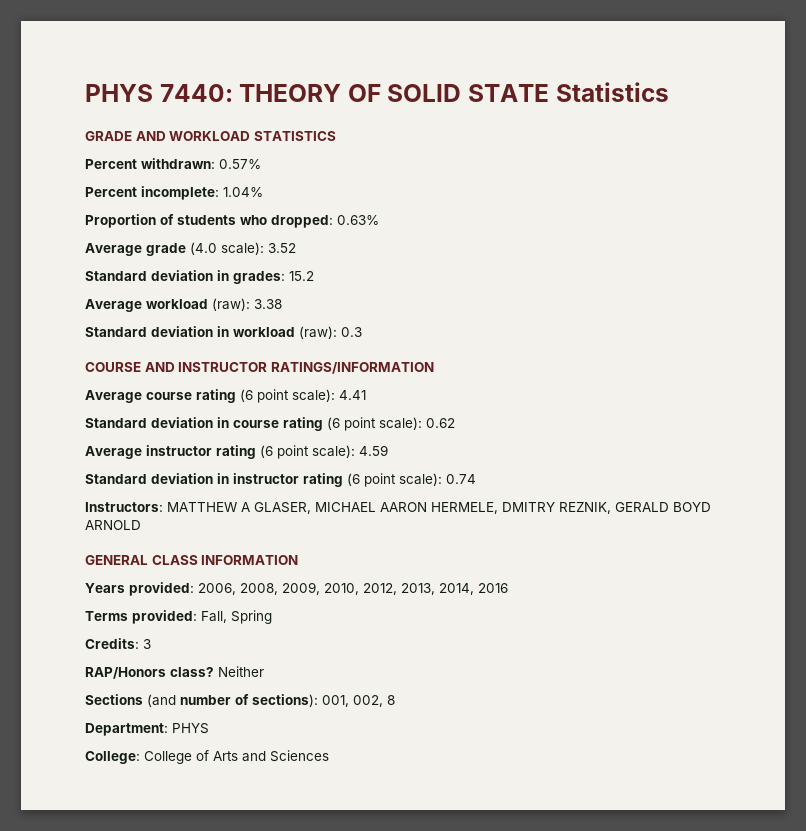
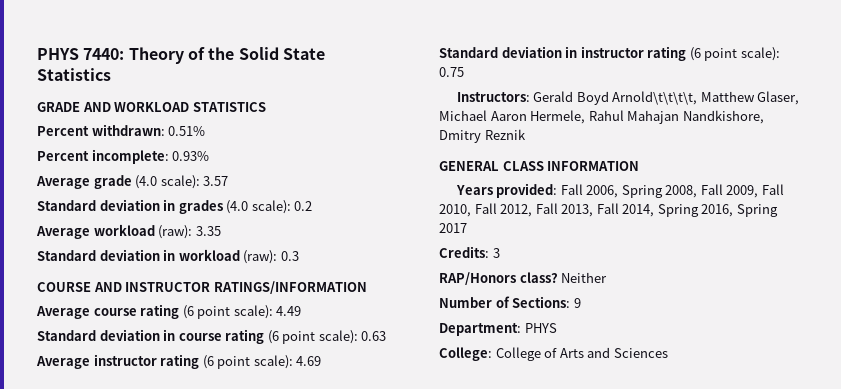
[239,84,550,102] THEORY OF SOLID STATE -> [128,47,325,64] Theory of the Solid State
[219,159,261,169] 0.57% -> [168,126,206,136] 0.51%
[223,187,263,197] [85,214,379,228] 1.04% // Proportion of students who dropped: 0.63% -> [172,151,210,161] 0.93%
[268,243,296,253] [85,270,314,284] 3.52 // Standard deviation in grades: 15.2 -> [203,176,229,186] [37,199,313,214] 3.57 // Standard deviation in grades (4.0 scale): 0.2
[254,299,282,309] 3.38 -> [195,226,221,236] 3.35
[339,390,366,400] 4.41 -> [276,306,302,316] 4.49
[426,418,455,428] 0.62 -> [361,331,387,341] 0.63
[359,445,388,456] 4.59 -> [296,356,322,366] 4.69
[446,474,476,484] 0.74 -> [439,67,464,77] 0.75
[167,502,711,514] [85,520,141,530] MATTHEW A GLASER, MICHAEL AARON HERMELE, DMITRY REZNIK, GERALD BOYD ARNOLD -> [533,91,800,105] [439,110,764,124] [439,129,526,143] Gerald Boyd Arnold\t\t\t\t, Matthew Glaser, Michael Aaron Hermele, Rahul Mahajan Nandkishore, Dmitry Reznik
[198,582,508,595] [85,610,272,624] 2006, 2008, 2009, 2010, 2012, 2013, 2014, 2016 // Terms provided: Fall, Spring -> [560,184,784,198] [439,203,778,217] [439,223,467,233] Fall 2006, Spring 2008, Fall 2009, Fall 2010, Fall 2012, Fall 2013, Fall 2014, Spring 2016, Spring 2017
[85,694,395,707] Sections (and number of sections): 001, 002, 8 -> [439,296,581,308] Number of Sections: 9

